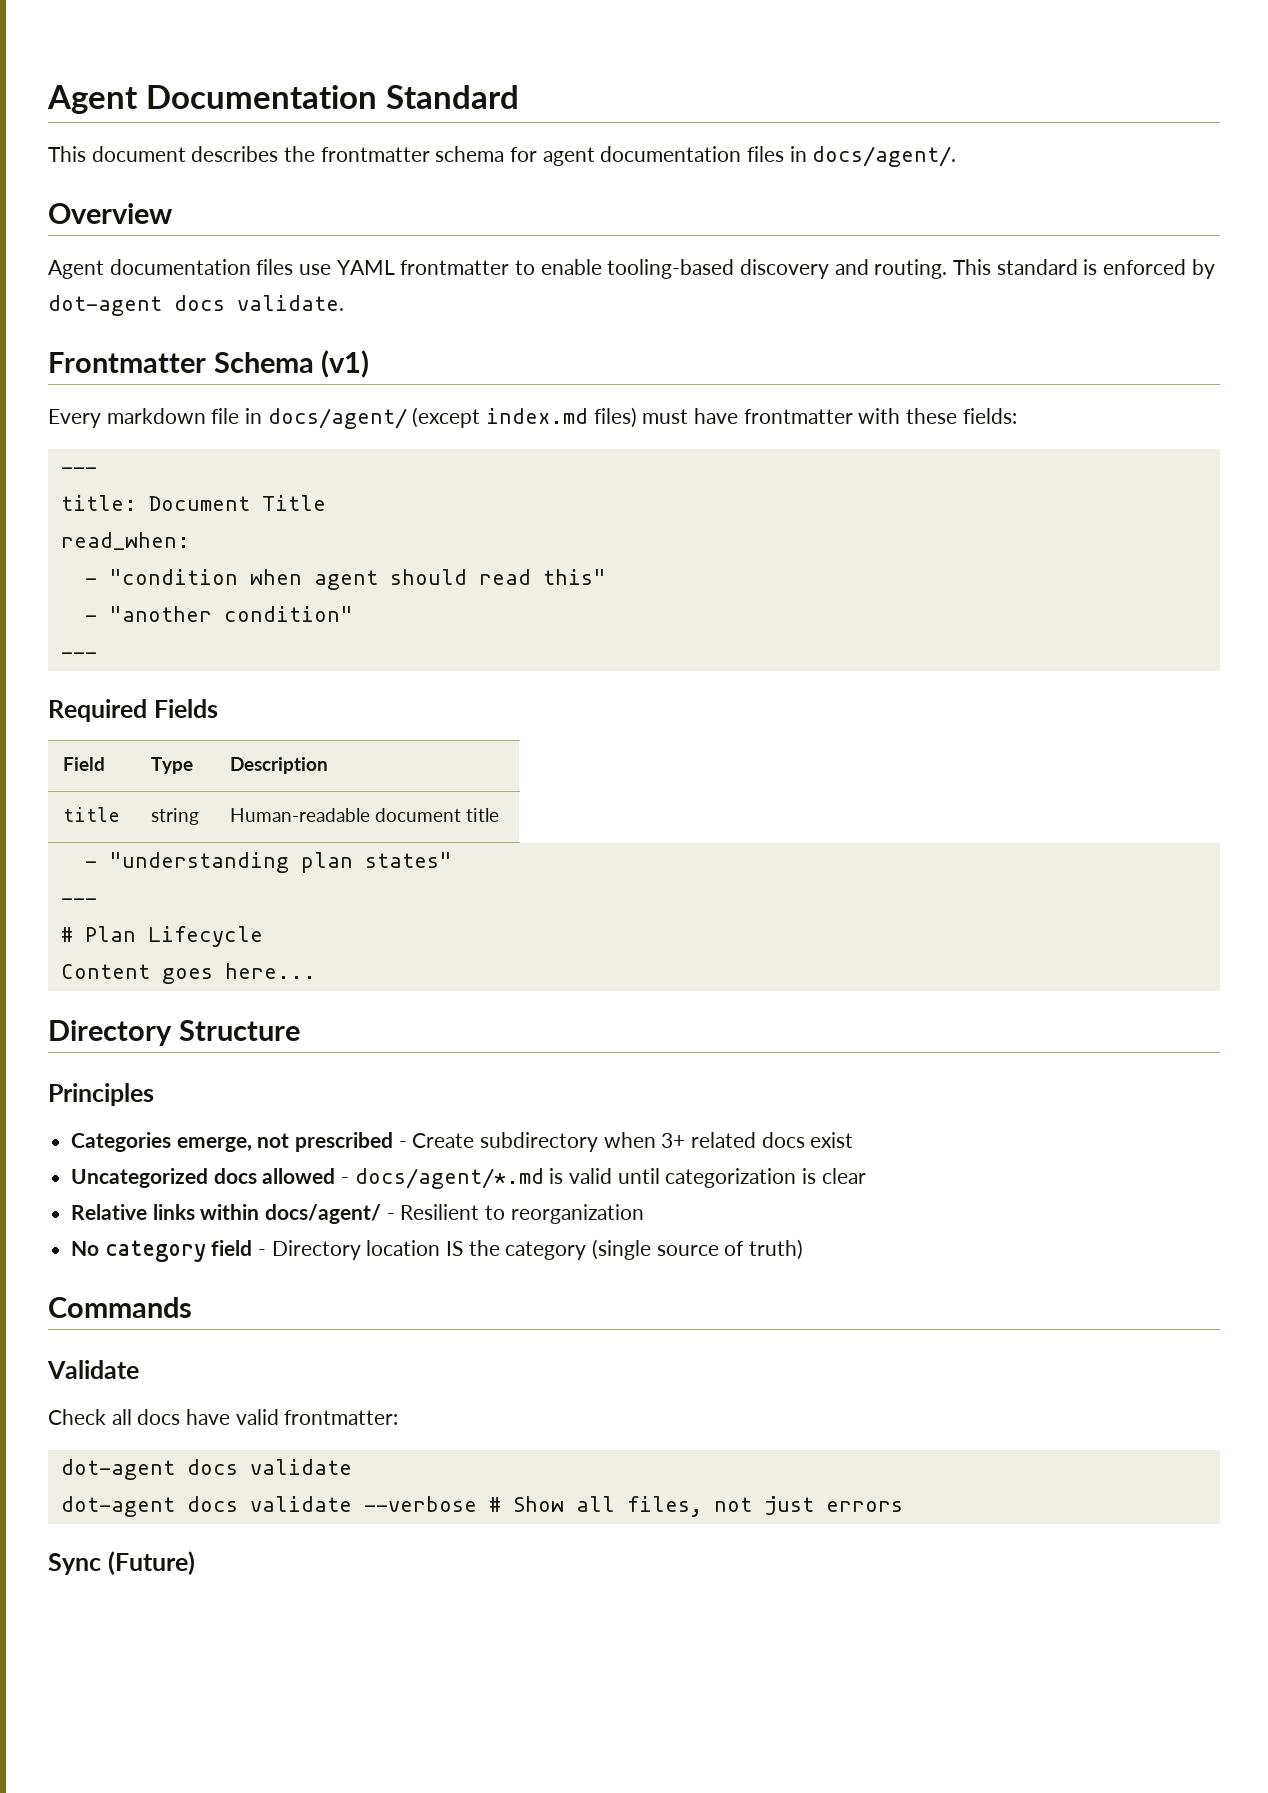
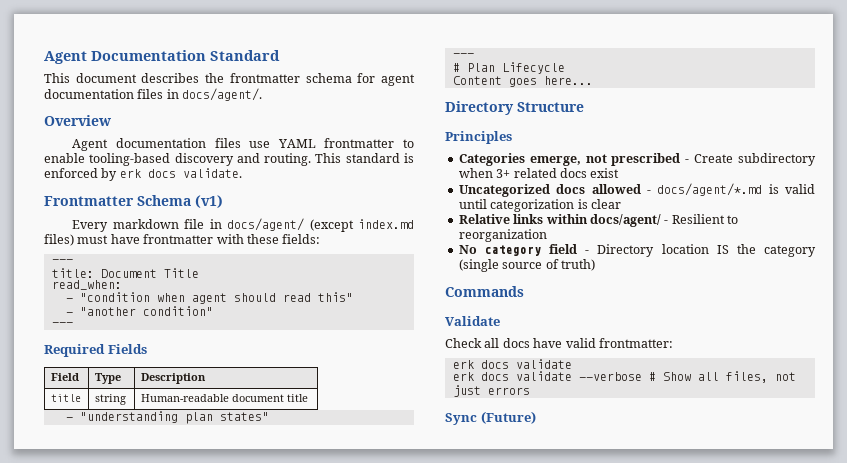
[48,295,162,316] dot-agent -> [119,169,141,178] erk
[60,1459,175,1480] dot-agent -> [452,360,474,369] erk
[60,1496,175,1517] dot-agent -> [452,372,474,381] erk

